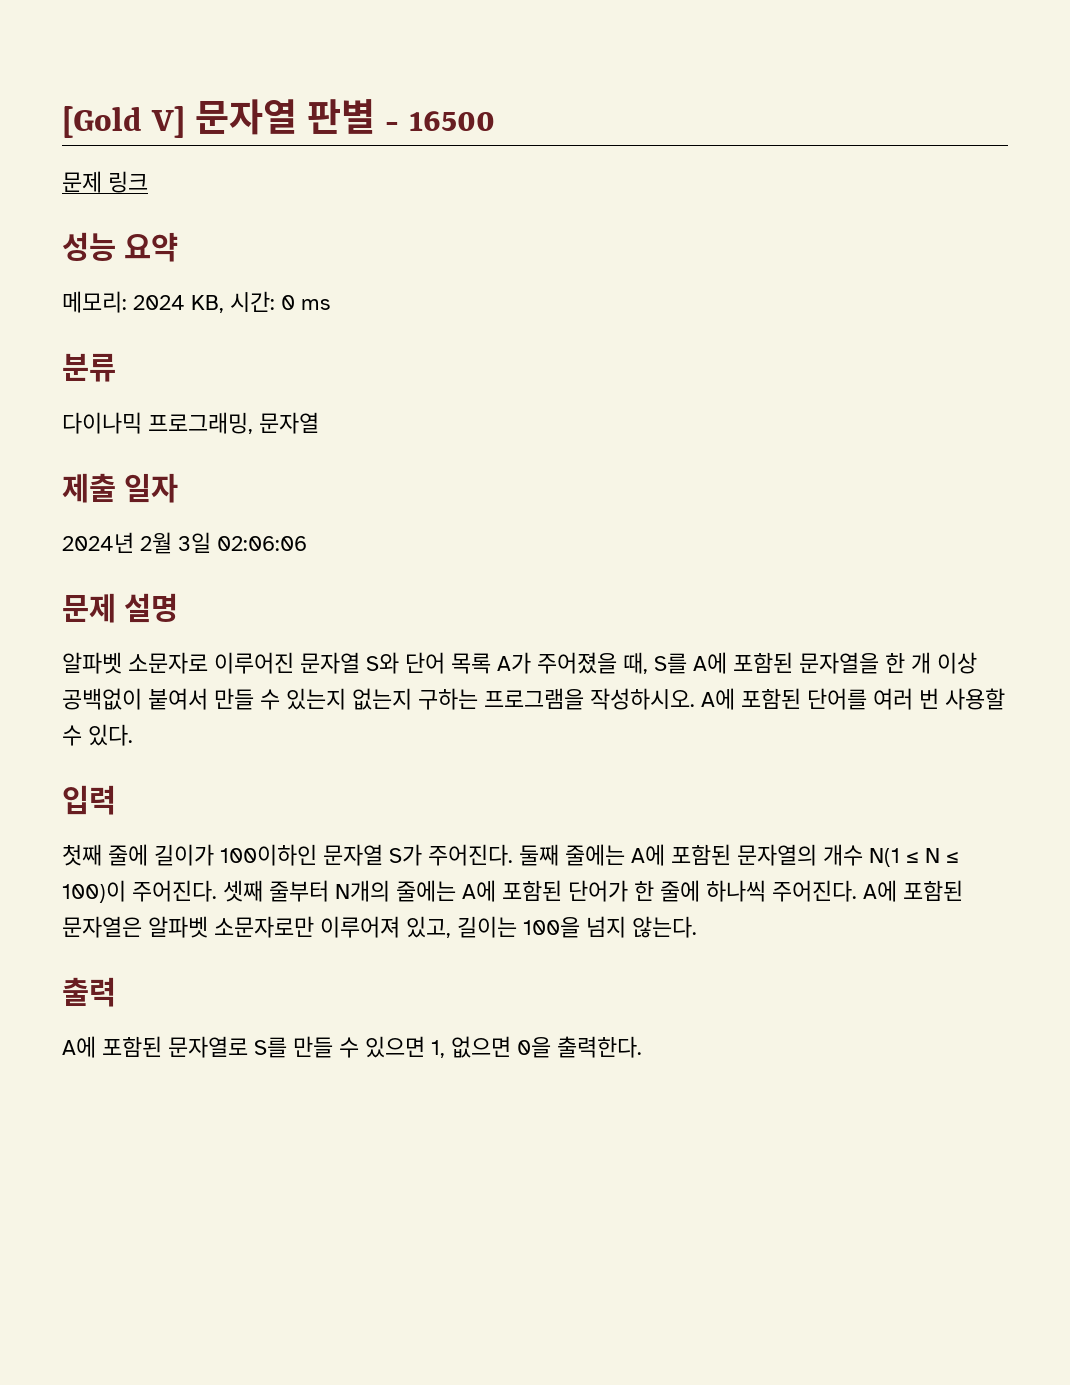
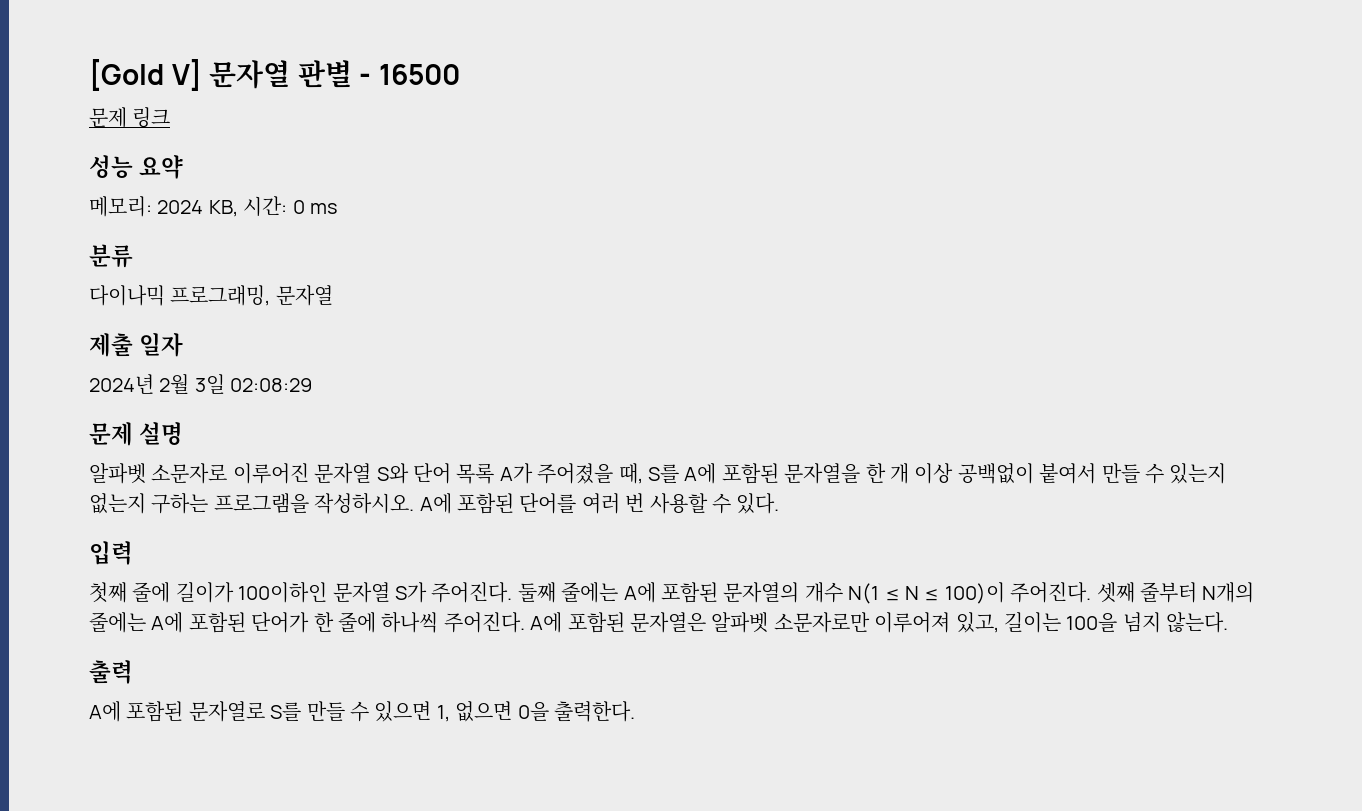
[217,536,307,551] 02:06:06 -> [230,378,313,392] 02:08:29

